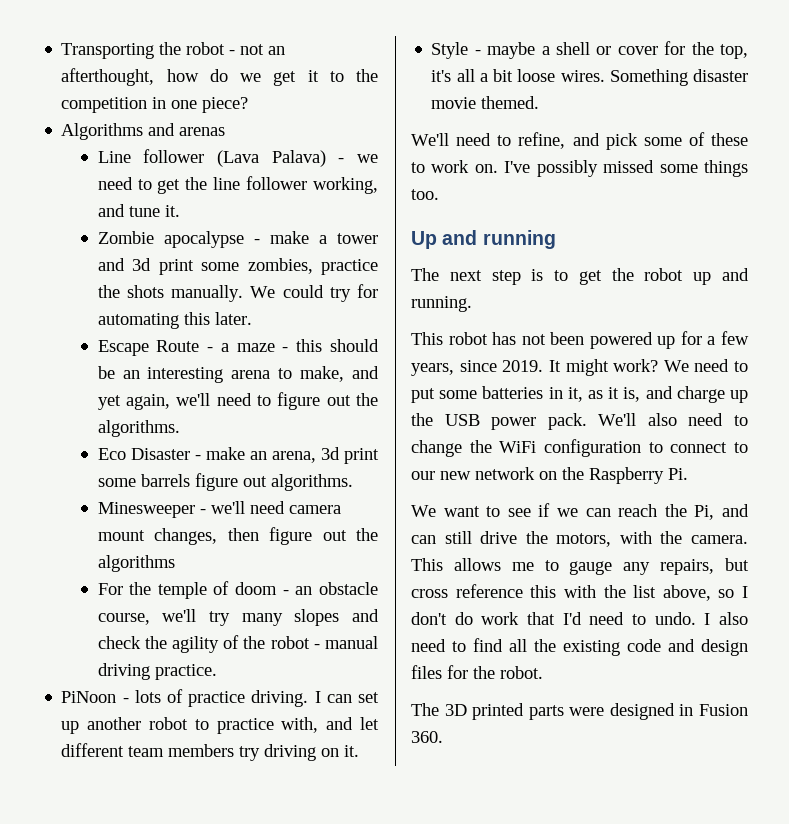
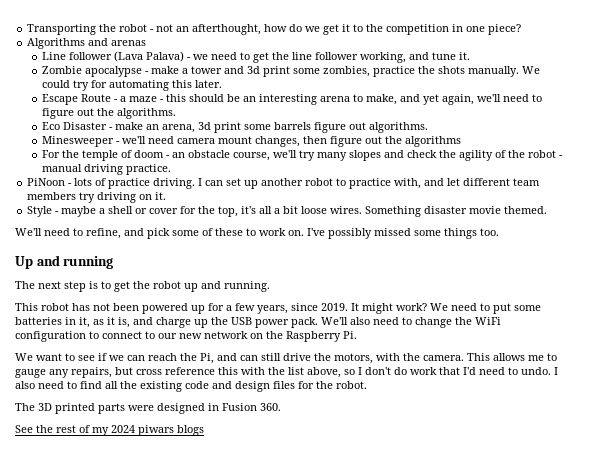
(443, 737) none -> [15,425,204,436] // See the rest of my 2024 piwars blogs

